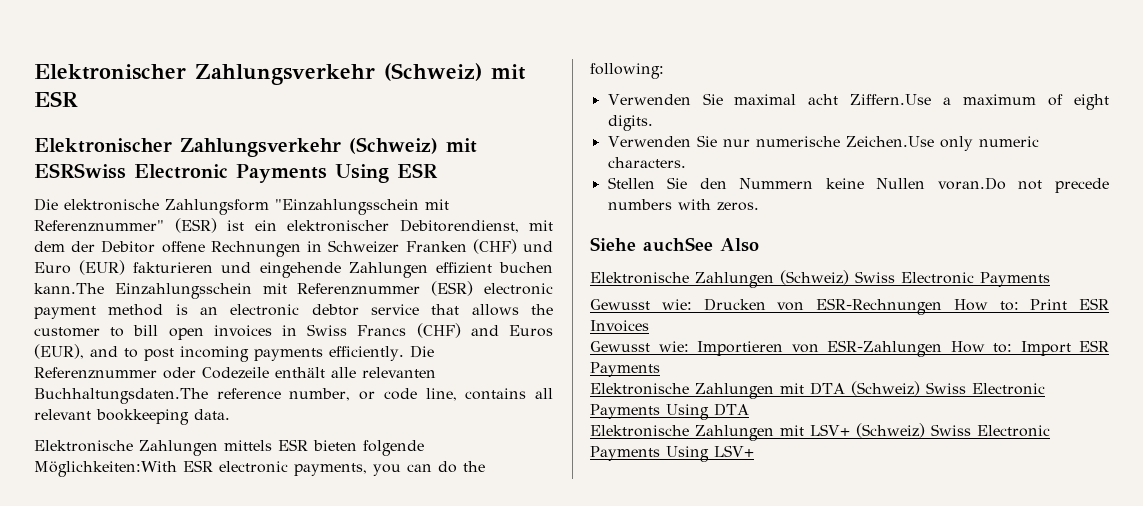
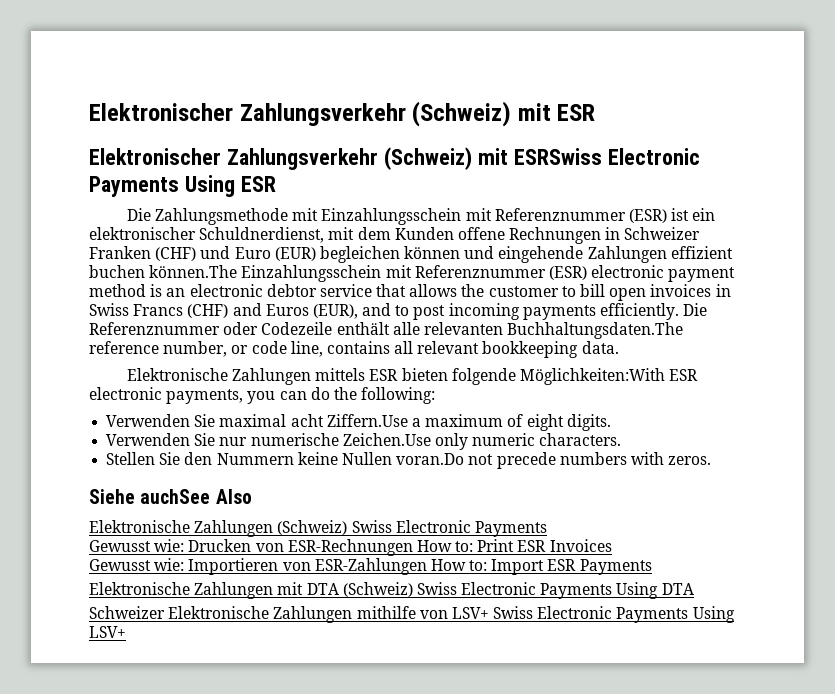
[64,199,449,215] [34,220,164,232] elektronische Zahlungsform "Einzahlungsschein mit Referenznummer" -> [155,208,626,225] Zahlungsmethode mit Einzahlungsschein mit Referenznummer
[399,219,519,233] Debitorendienst, -> [199,227,325,243] Schuldnerdienst,
[71,240,156,253] der Debitor -> [394,227,454,240] Kunden
[133,262,214,273] fakturieren -> [319,246,461,263] begleichen können
[34,283,104,294] kann.The -> [149,265,238,278] können.The
[590,423,925,441] Elektronische Zahlungen mit LSV+ (Schweiz) -> [89,606,489,623] Schweizer Elektronische Zahlungen mithilfe von LSV+

